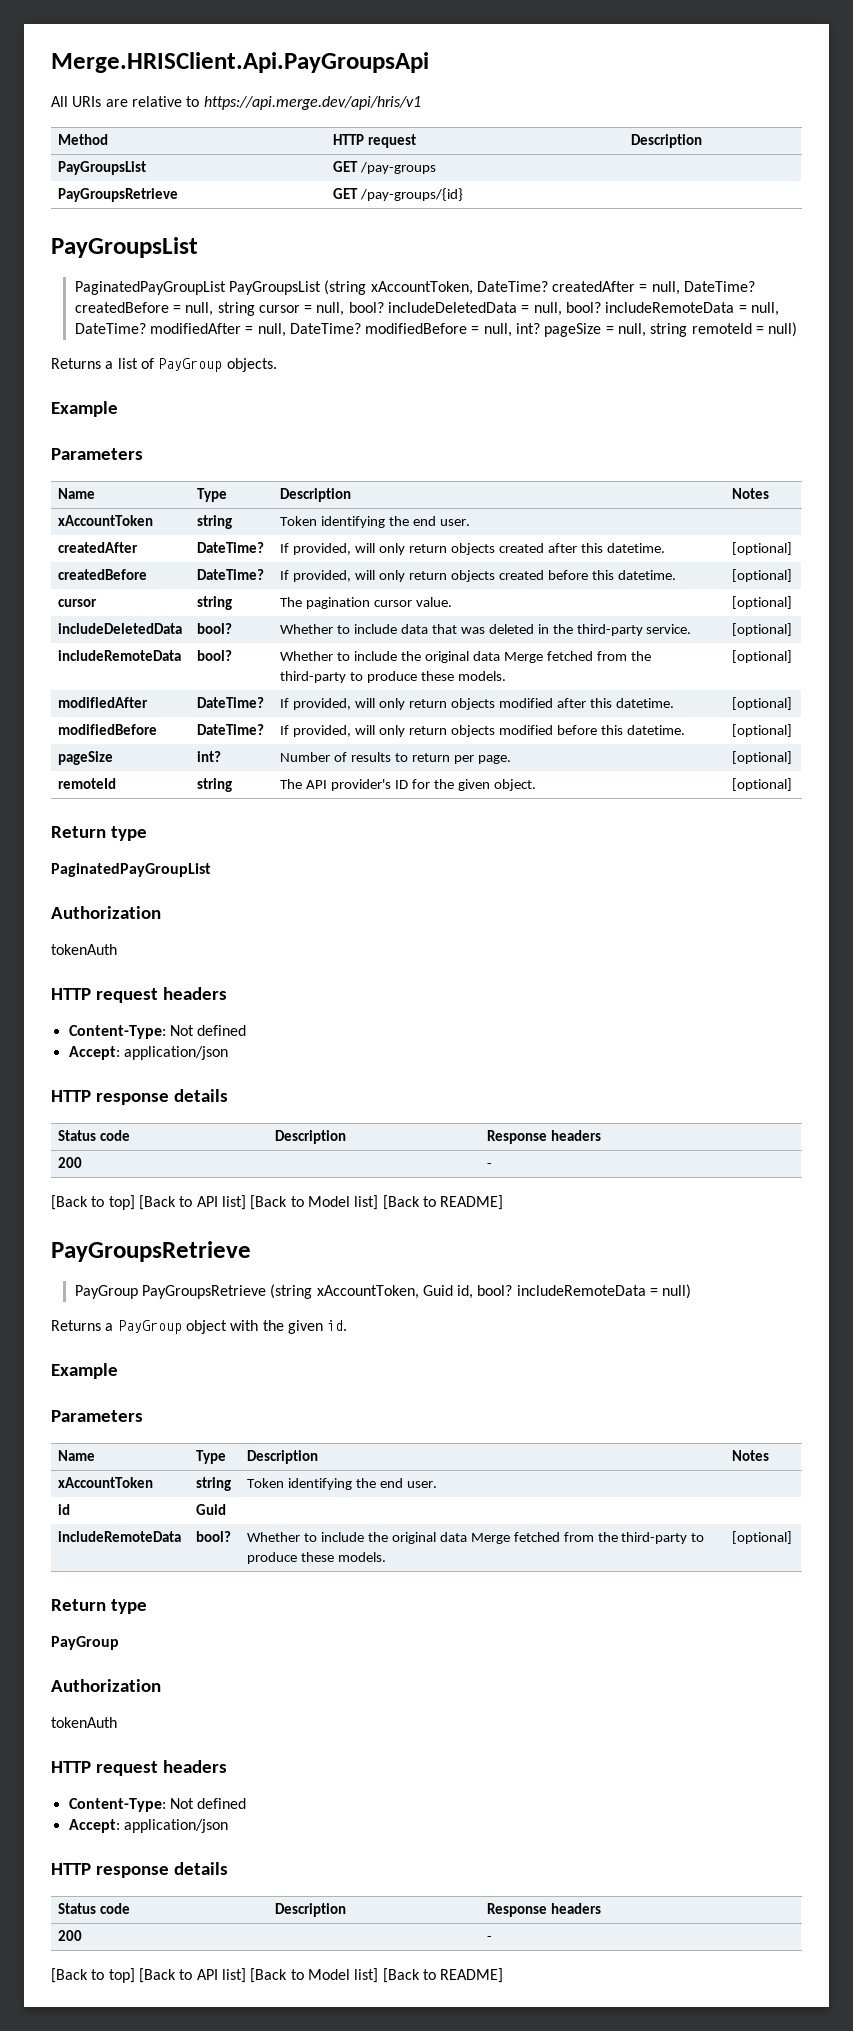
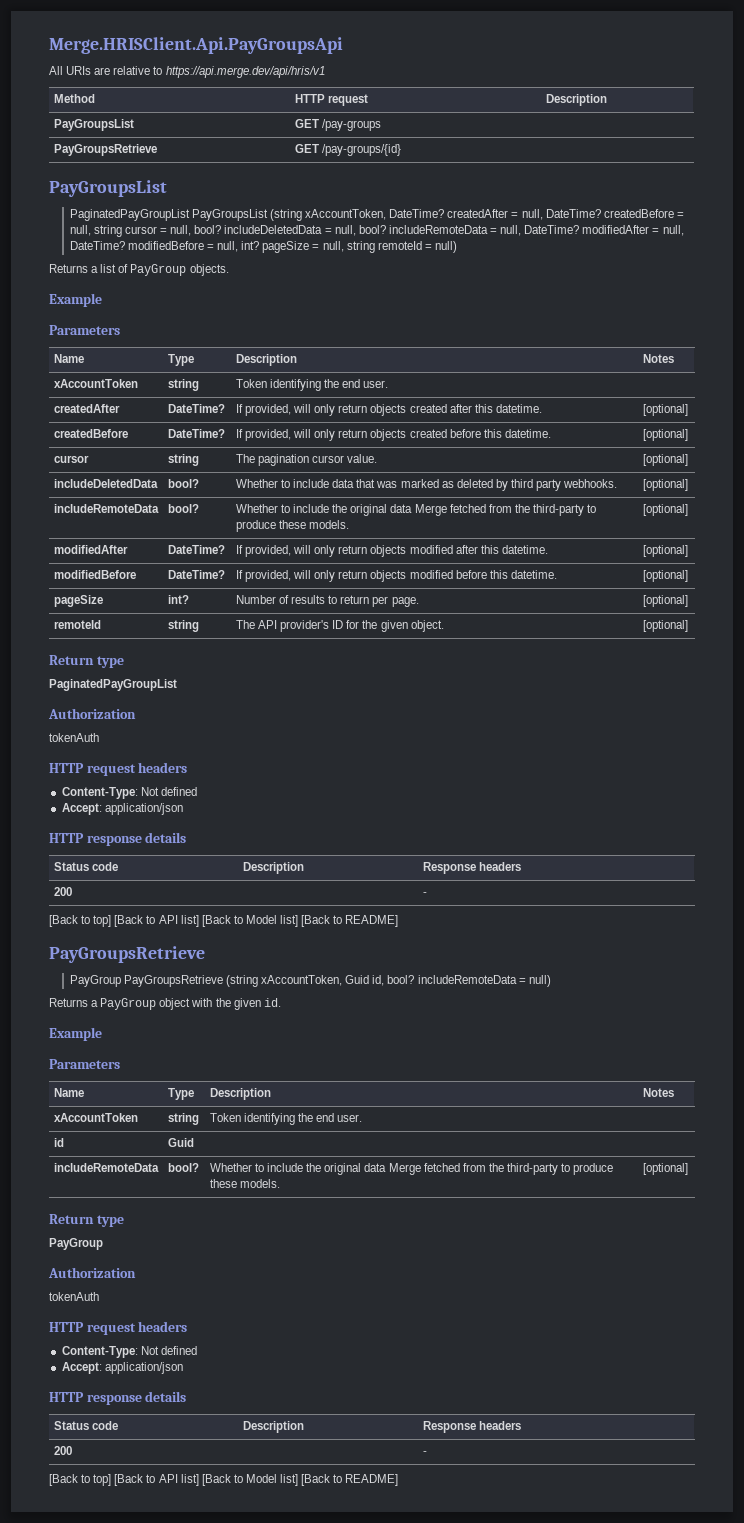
[488,624,692,636] deleted in the third-party service. -> [400,479,618,491] marked as deleted by third party webhooks.

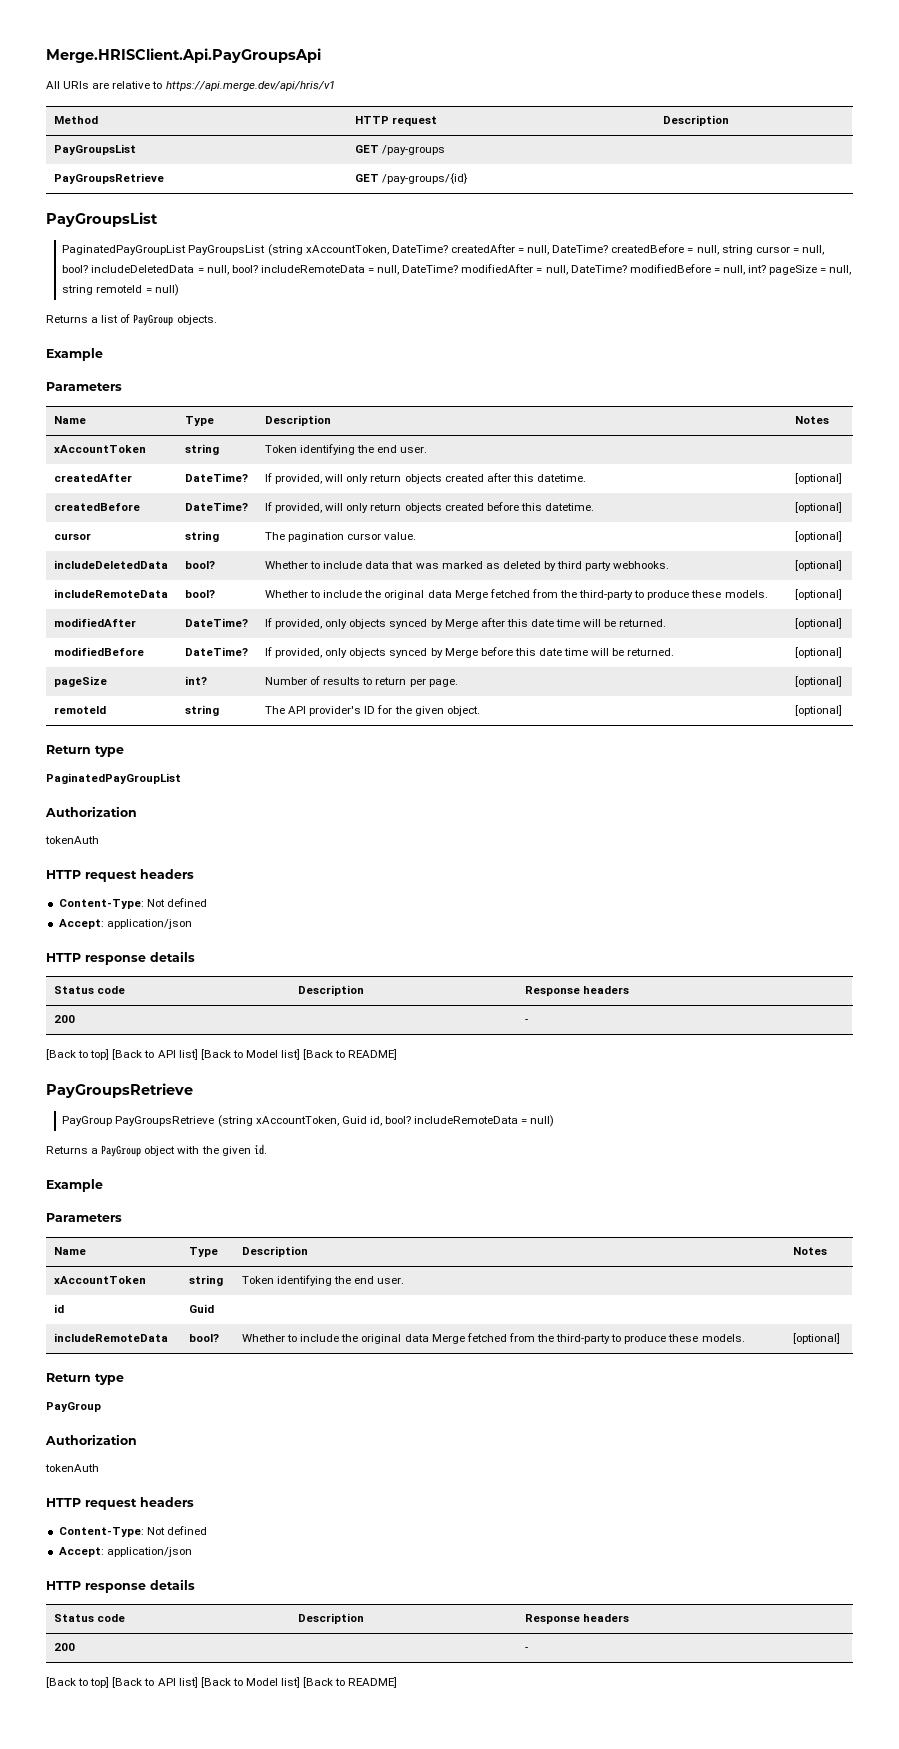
[293,545,548,557] will only return objects modified after this datetime. -> [325,618,667,629] only objects synced by Merge after this date time will be returned.
[293,570,557,582] will only return objects modified before this datetime. -> [325,647,675,658] only objects synced by Merge before this date time will be returned.

